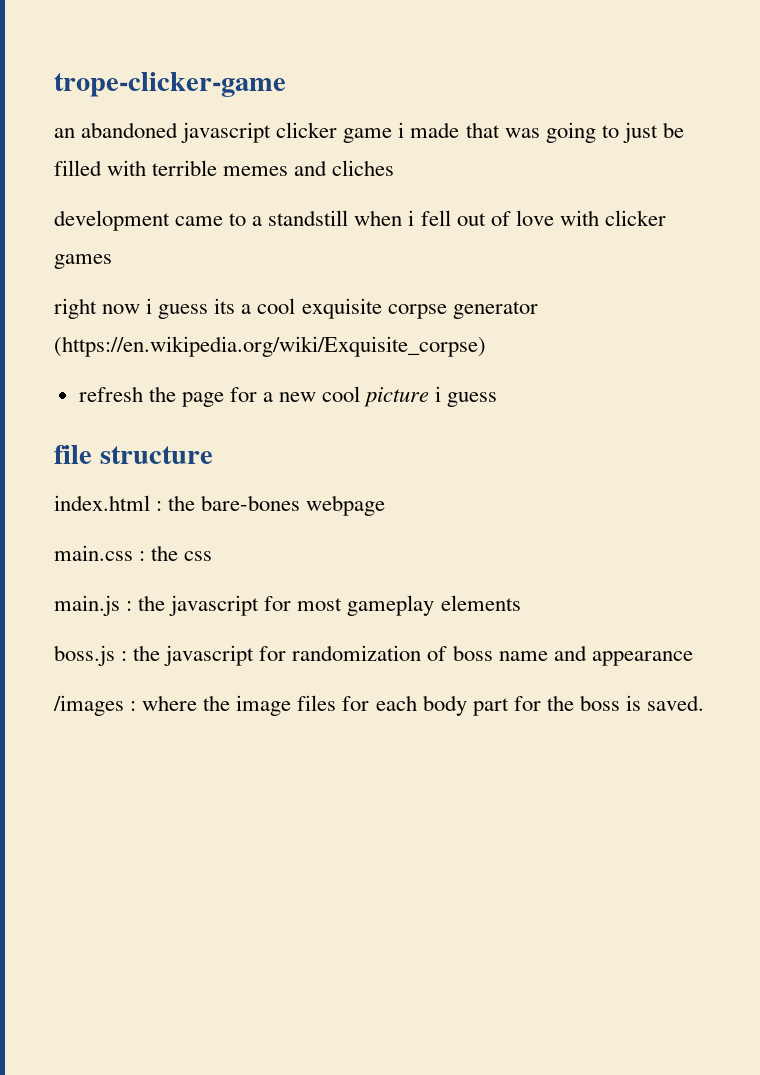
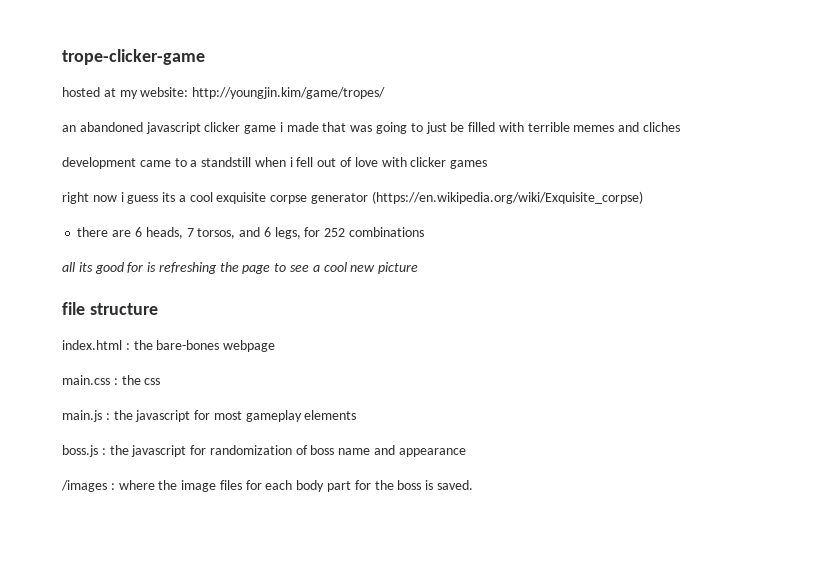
(286, 84) none -> [62,87,386,99] // hosted at my website: http://youngjin.kim/game/tropes/
[78,386,361,407] refresh the page for a new cool -> [77,227,424,239] [62,262,376,274] there are 6 heads, 7 torsos, and 6 legs, for 252 combinations // all its good for is refreshing the page to see a cool new
[435,386,498,407] i guess -> (419, 268) none

